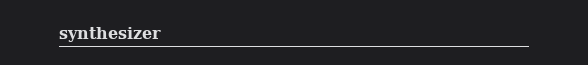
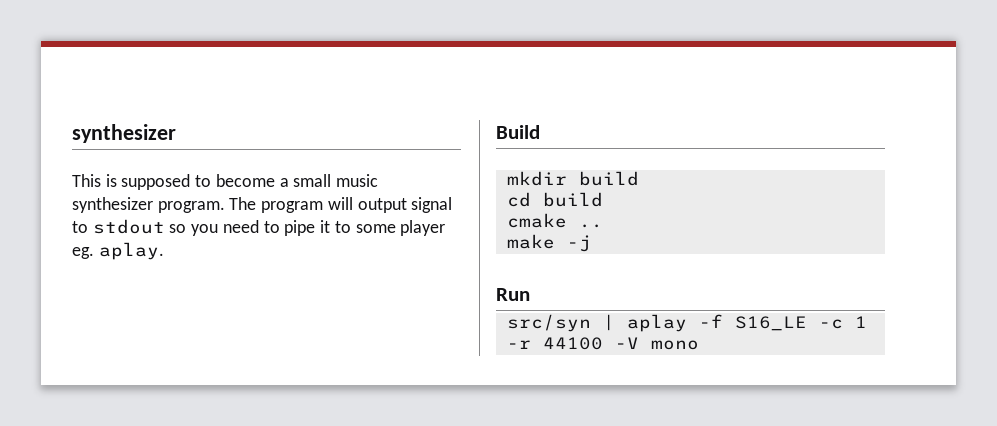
[59,27,161,42] synthesizer -> [72,124,176,143] [72,174,379,190] [72,197,453,213] [72,219,446,236] [72,242,164,260] [496,125,540,139] [506,171,639,186] [506,192,603,207] [506,213,603,228] [506,234,591,252] [496,288,530,301] [506,314,867,332] [506,337,699,350] synthesizer // This is supposed to become a small music synthesizer program. The program will output signal to stdout so you need to pipe it to some player eg. aplay. // Build // mkdir build // cd build // cmake .. // make -j // Run // src/syn | aplay -f S16_LE -c 1 -r 44100 -V mono

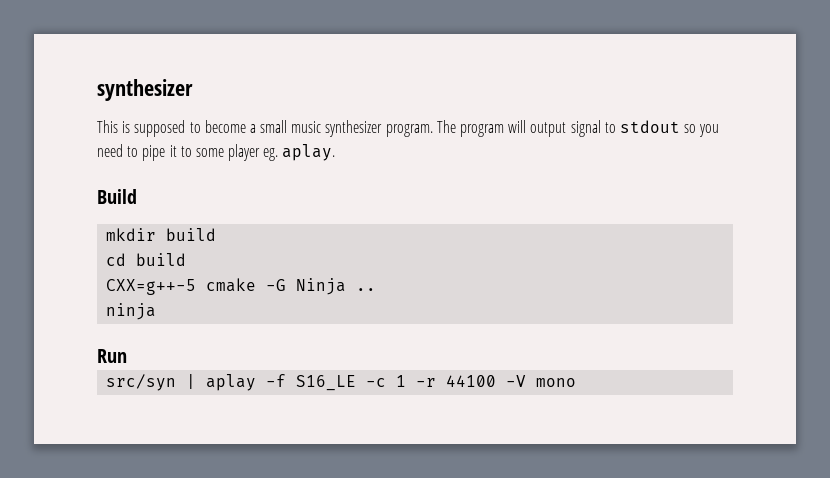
[506,213,567,228] cmake -> [106,278,347,295] CXX=g++-5 cmake -G Ninja
[506,234,591,252] make -j -> [106,303,157,320] ninja

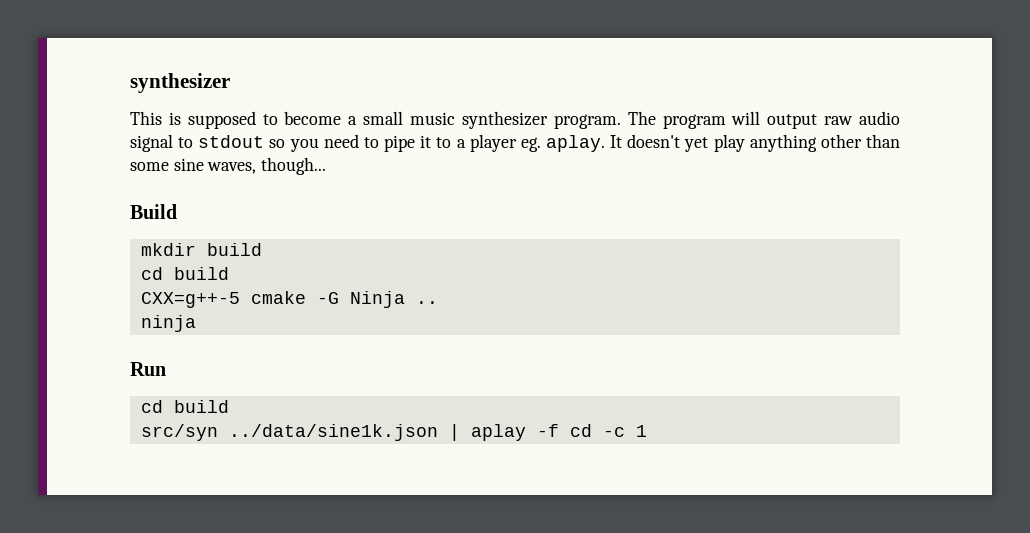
(567, 129) none -> [824,111,901,125] raw audio
[195,148,224,157] some -> [456,139,466,148] a
(336, 152) none -> [610,134,900,152] [130,157,327,175] It doesn't yet play anything other than some sine waves, though...
(127, 356) none -> [140,400,229,413] // cd build
(177, 382) none -> [228,424,438,441] ../data/sine1k.json
[296,375,357,391] S16_LE -> [569,424,592,437] cd
[416,375,577,387] -r 44100 -V mono -> (647, 431) none

